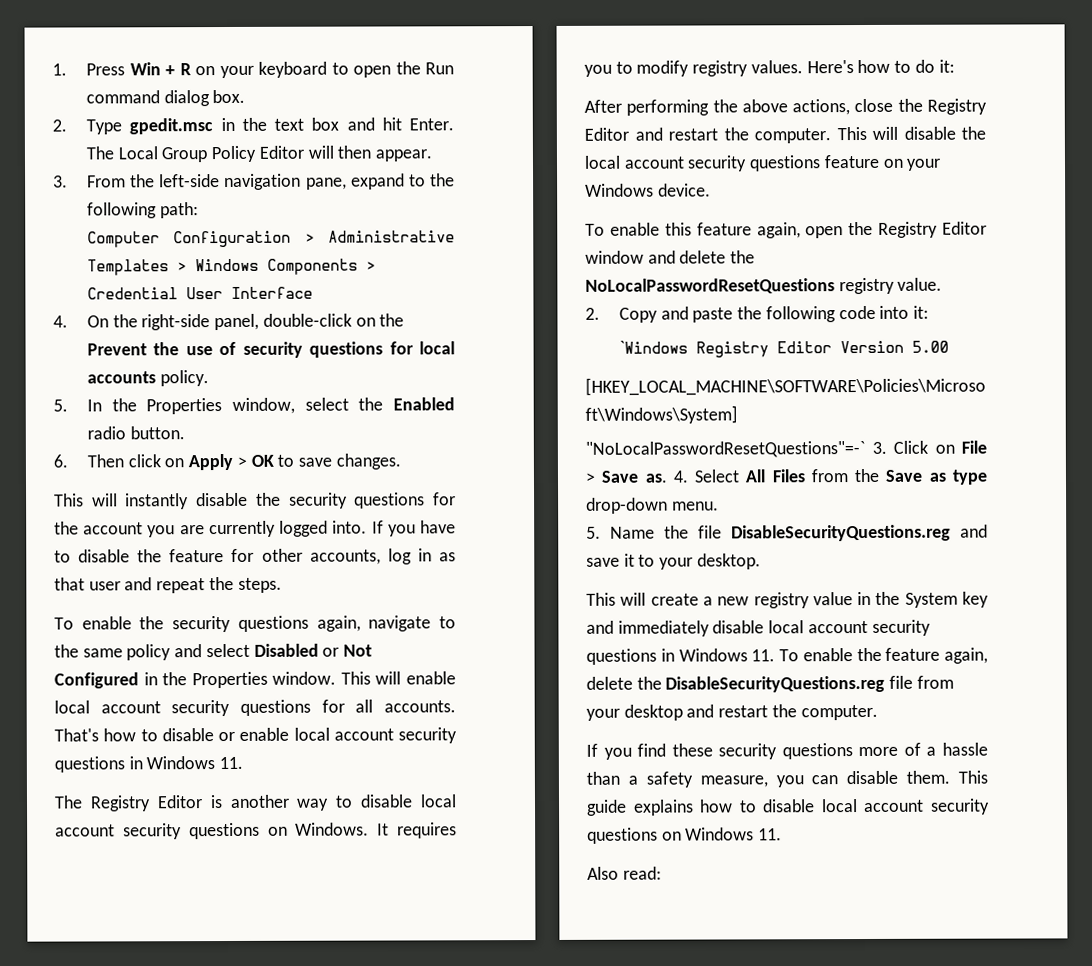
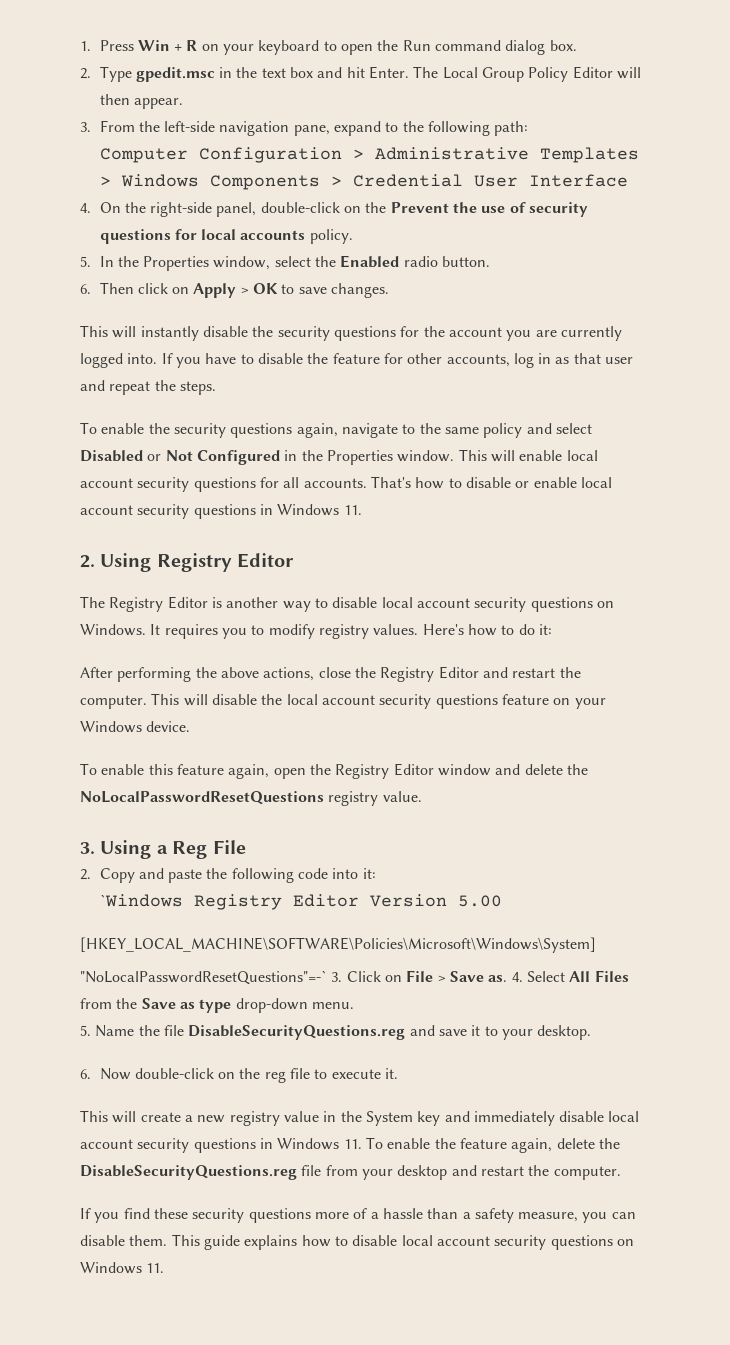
(244, 763) none -> [80,553,295,572] // 2. Using Registry Editor
(943, 284) none -> [80,840,246,859] // 3. Using a Reg File
(761, 561) none -> [80,1068,399,1083] // 6. Now double-click on the reg file to execute it.
[587,866,662,880] // Also read: -> (165, 1268) none

